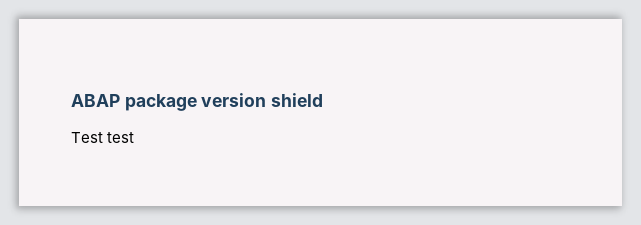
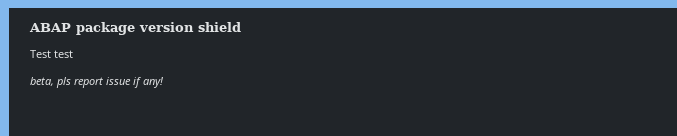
(135, 137) none -> [30,77,164,88] // beta, pls report issue if any!

